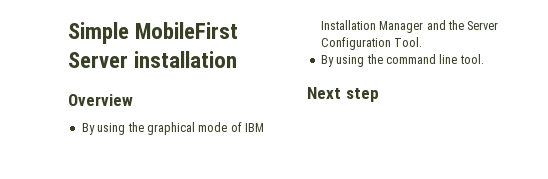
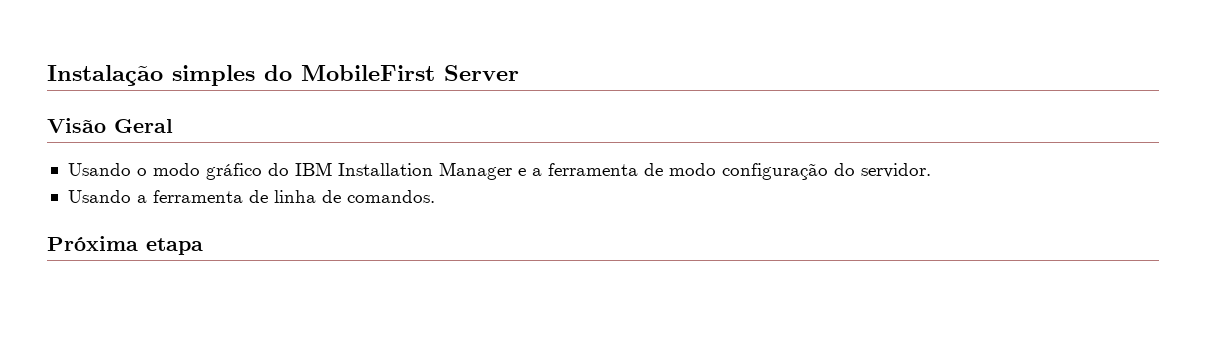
[68,22,129,44] Simple -> [47,65,292,86] Instalação simples do
[134,51,238,68] [68,94,133,106] [81,122,264,135] [320,20,499,33] [320,37,423,50] [320,54,484,67] [307,87,379,102] installation // Overview // By using the graphical mode of IBM Installation Manager and the Server Configuration Tool. // By using the command line tool. // Next step -> [47,118,173,133] [67,162,931,180] [67,190,435,203] [47,236,203,255] // Visão Geral // Usando o modo gráfico do IBM Installation Manager e a ferramenta de modo configuração do servidor. // Usando a ferramenta de linha de comandos. // Próxima etapa

